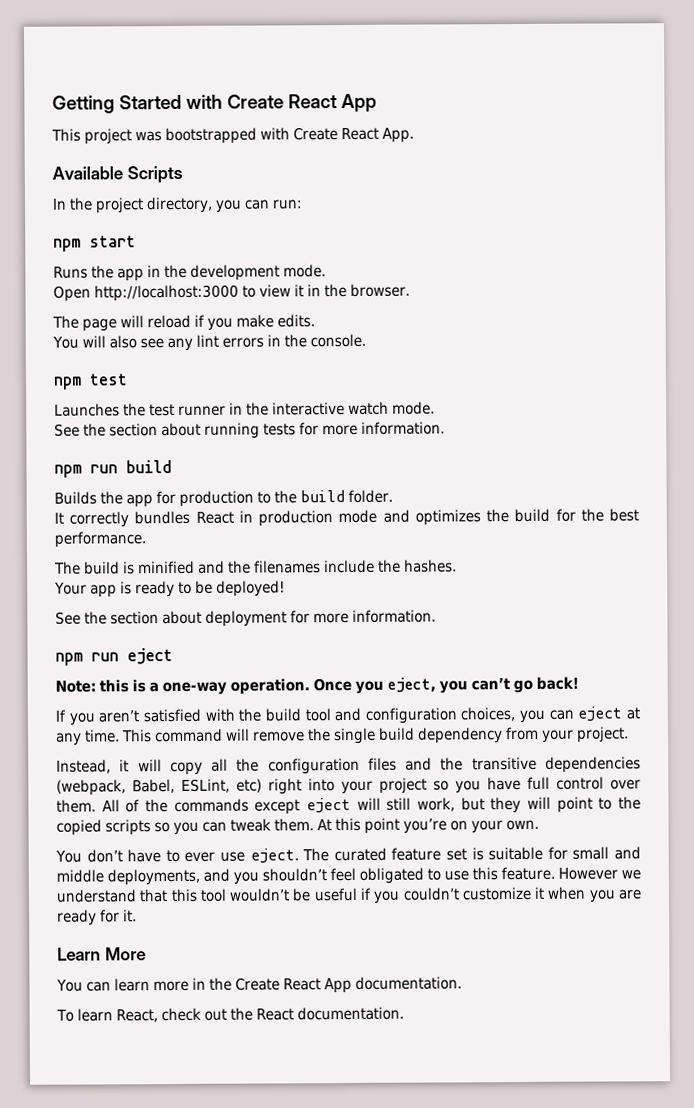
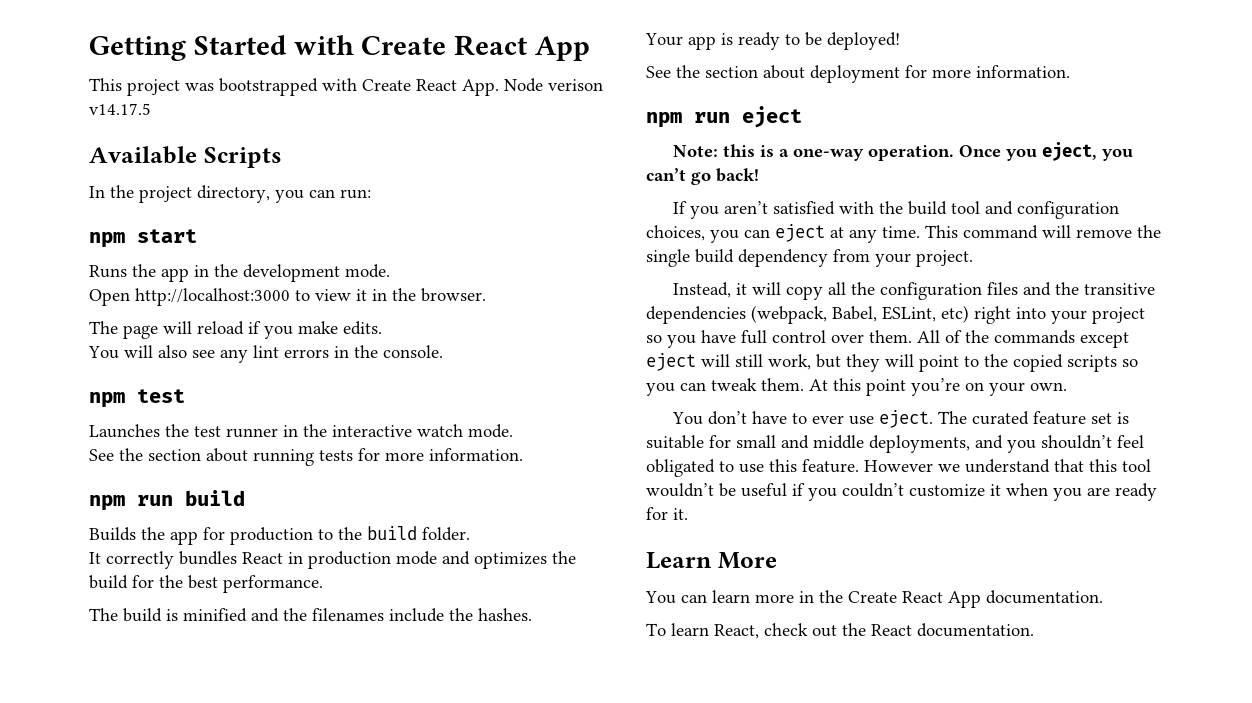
(414, 135) none -> [504,78,603,92] [89,103,151,115] Node verison v14.17.5

